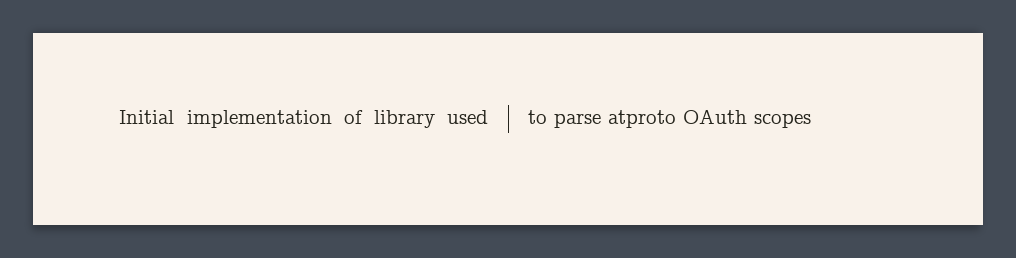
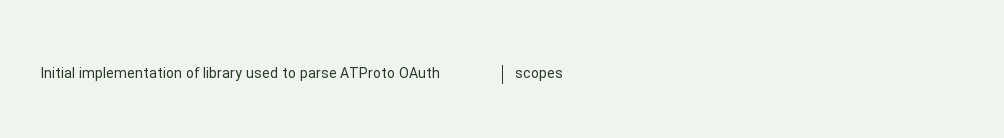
[608,110,676,128] atproto -> [340,67,396,78] ATProto

